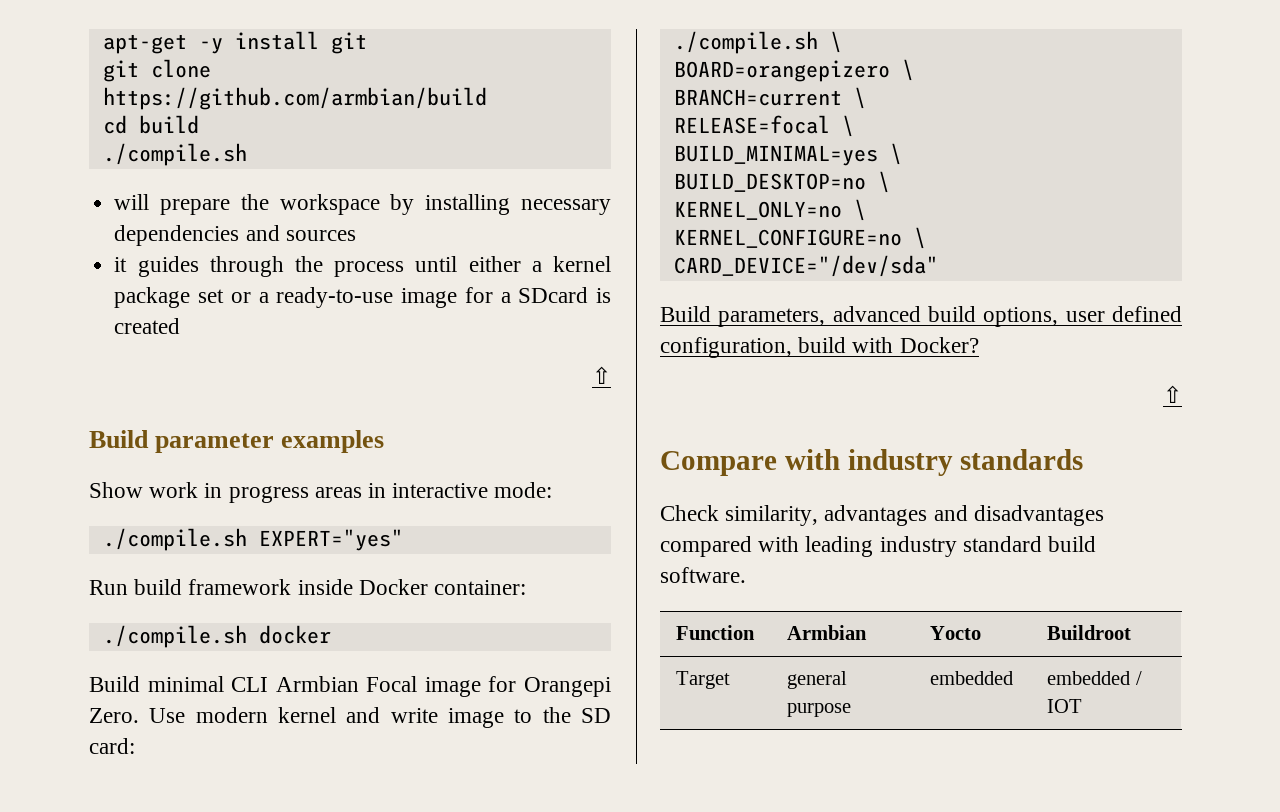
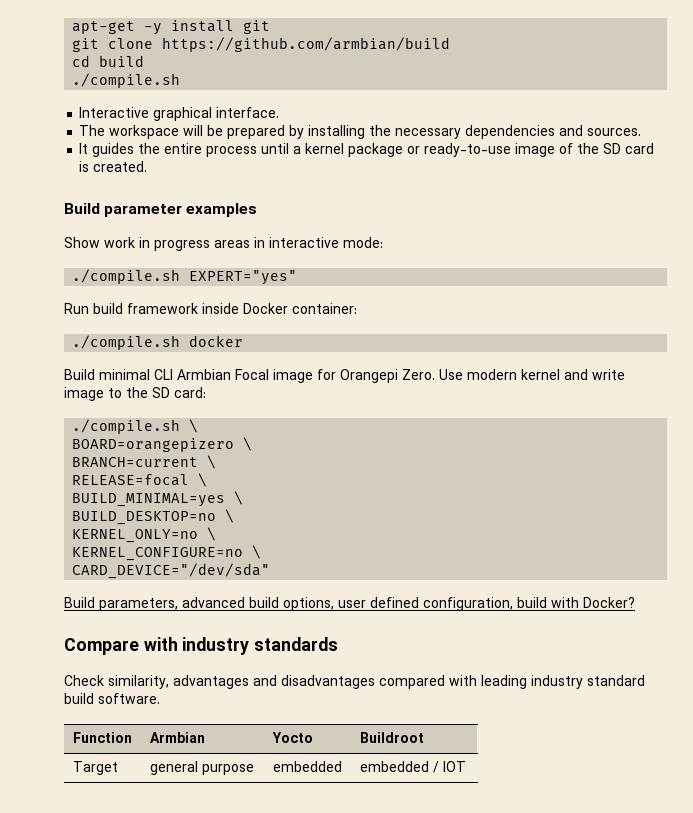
[114,194,380,215] will prepare the workspace -> [79,107,280,121] [79,125,286,139] Interactive graphical interface. // The workspace will be prepared
(511, 204) none -> [369,125,392,136] the
[285,230,356,241] [114,256,323,277] sources // it guides through the -> [587,128,642,136] [79,143,203,157] sources. // It guides the entire
[468,256,521,272] either -> (290, 148) none
[198,287,611,308] [114,318,181,334] [592,366,611,384] set or a ready-to-use image for a SDcard is created // ⇧ -> [407,143,655,157] [79,161,148,172] or ready-to-use image of the SD card is created.
[1163,385,1182,403] // ⇧ -> (635, 602) none

